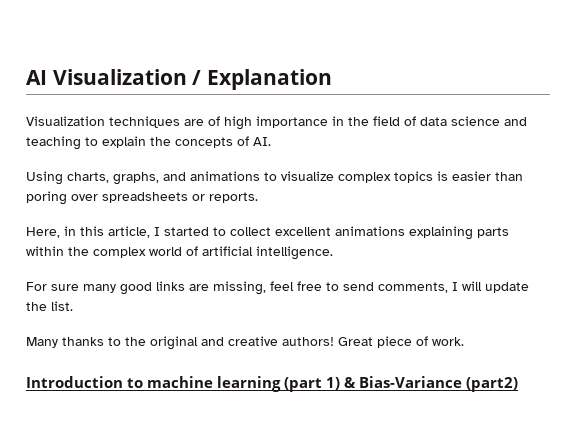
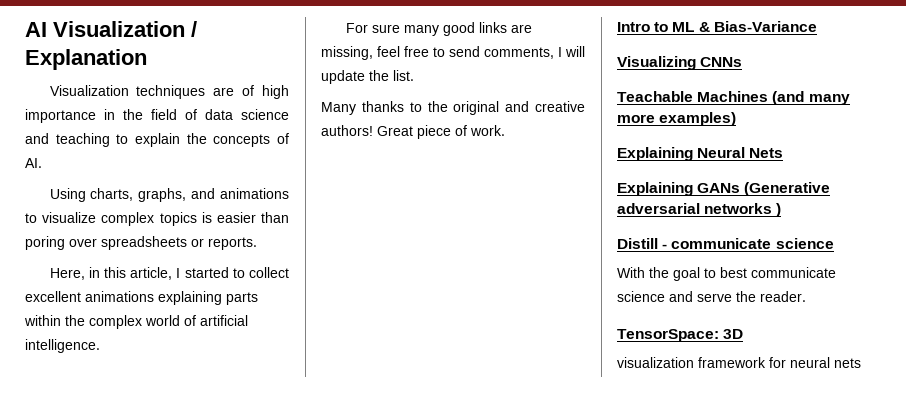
[26,376,519,392] Introduction to machine learning (part 1) & Bias-Variance (part2) -> [617,21,817,32] [617,56,743,70] [617,91,850,105] [617,112,737,126] [617,147,784,161] [617,182,831,196] [617,203,782,217] [617,238,834,249] [617,267,836,281] [617,291,806,302] [617,329,744,342] [617,357,861,368] Intro to ML & Bias-Variance // Visualizing CNNs // Teachable Machines (and many more examples) // Explaining Neural Nets // Explaining GANs (Generative adversarial networks ) // Distill - communicate science // With the goal to best communicate science and serve the reader. // TensorSpace: 3D // visualization framework for neural nets

